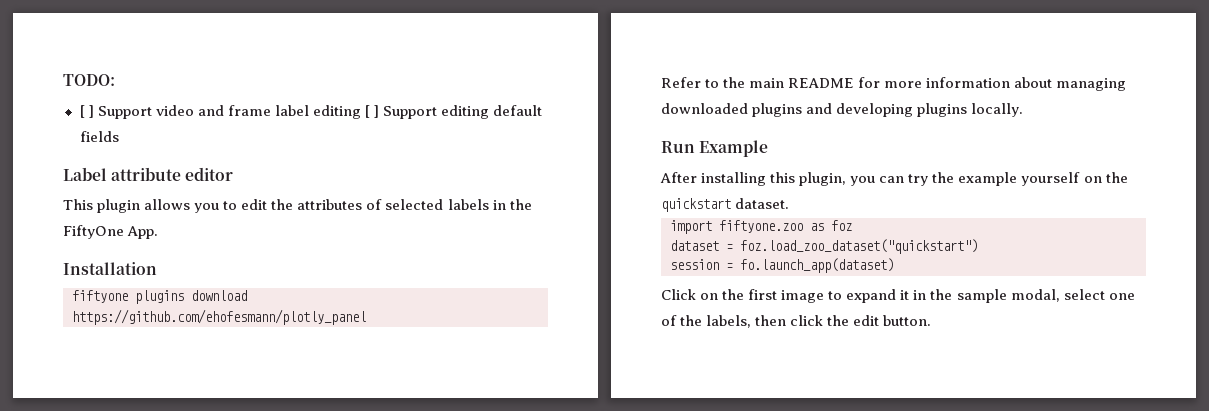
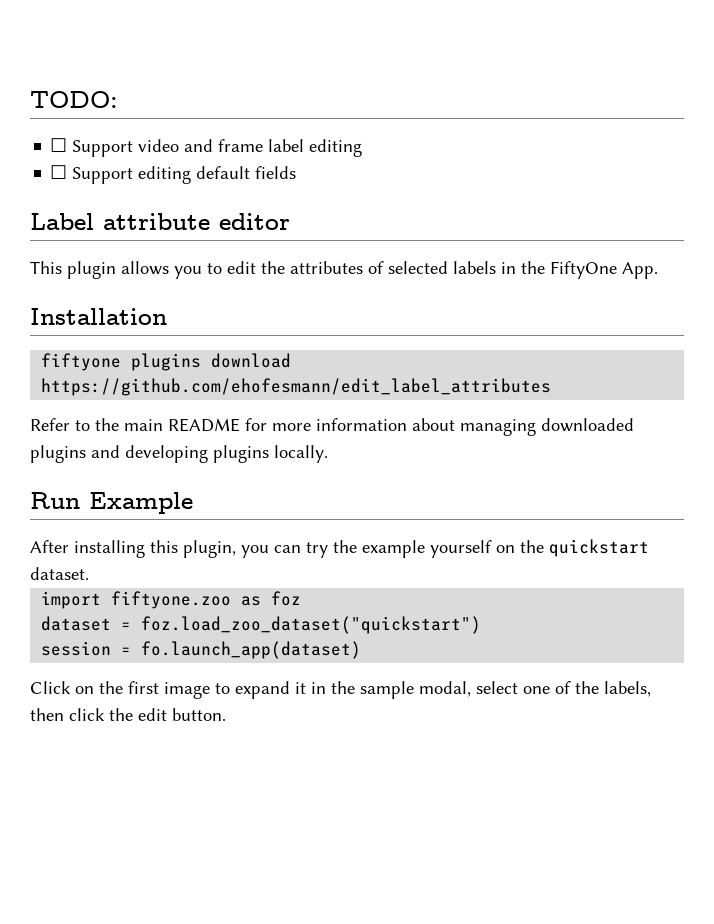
[79,105,94,118] [ ] -> [50,138,68,152] ☐
[364,105,379,118] [ ] -> [50,165,68,179] // ☐
[72,309,366,325] https://github.com/ehofesmann/plotly_panel -> [41,378,552,396] https://github.com/ehofesmann/edit_label_attributes

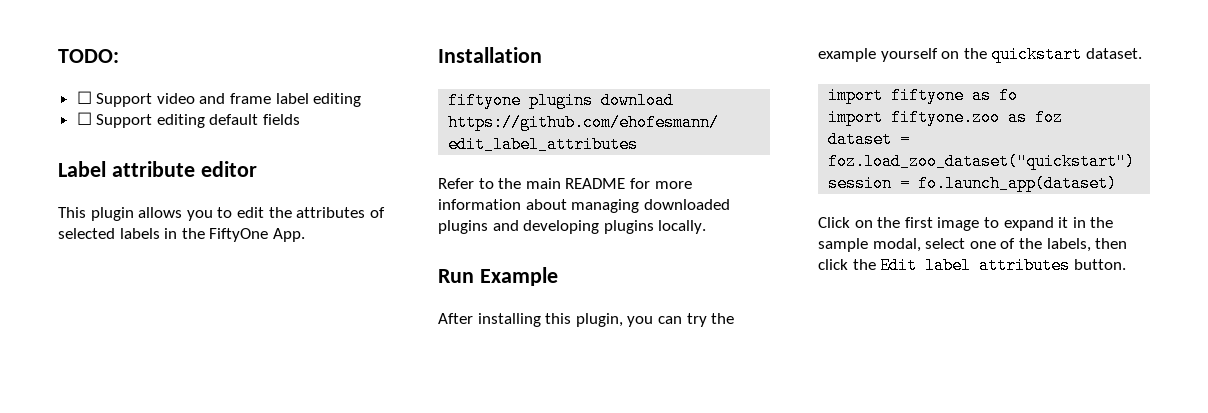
(89, 573) none -> [828,87,1019,104] // import fiftyone as fo
[138,708,167,721] edit -> [880,257,1071,274] Edit label attributes

